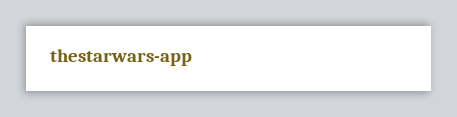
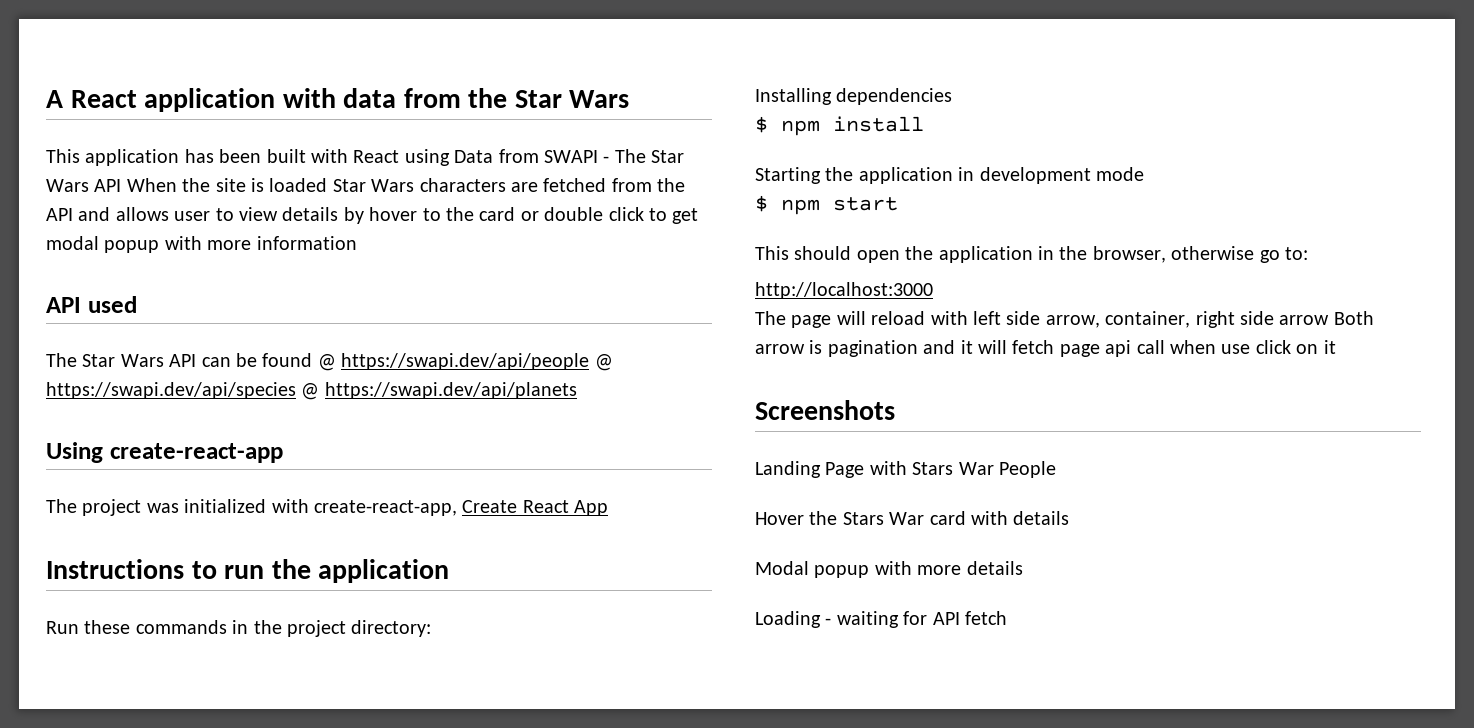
[50,49,192,66] thestarwars-app -> [46,88,630,112] [46,149,685,166] [46,178,686,192] [46,207,699,224] [46,236,357,253] [46,296,137,313] [46,353,613,371] [46,382,577,400] [46,442,283,463] [46,499,609,516] [46,559,450,583] [46,620,432,637] [755,88,953,105] [755,116,924,136] [755,167,1144,184] [755,195,898,215] [755,246,1308,263] [755,282,933,299] [755,311,1374,328] [755,340,1336,357] [755,400,895,420] [755,461,1056,478] [755,511,1070,525] [755,561,1023,578] [755,611,1007,628] A React application with data from the Star Wars // This application has been built with React using Data from SWAPI - The Star Wars API When the site is loaded Star Wars characters are fetched from the API and allows user to view details by hover to the card or double click to get modal popup with more information // API used // The Star Wars API can be found @ https://swapi.dev/api/people @ https://swapi.dev/api/species @ https://swapi.dev/api/planets // Using create-react-app // The project was initialized with create-react-app, Create React App // Instructions to run the application // Run these commands in the project directory: // Installing dependencies // $ npm install // Starting the application in development mode // $ npm start // This should open the application in the browser, otherwise go to: // http://localhost:3000 // The page will reload with left side arrow, container, right side arrow Both arrow is pagination and it will fetch page api call when use click on it // Screenshots // Landing Page with Stars War People // Hover the Stars War card with details // Modal popup with more details // Loading - waiting for API fetch

